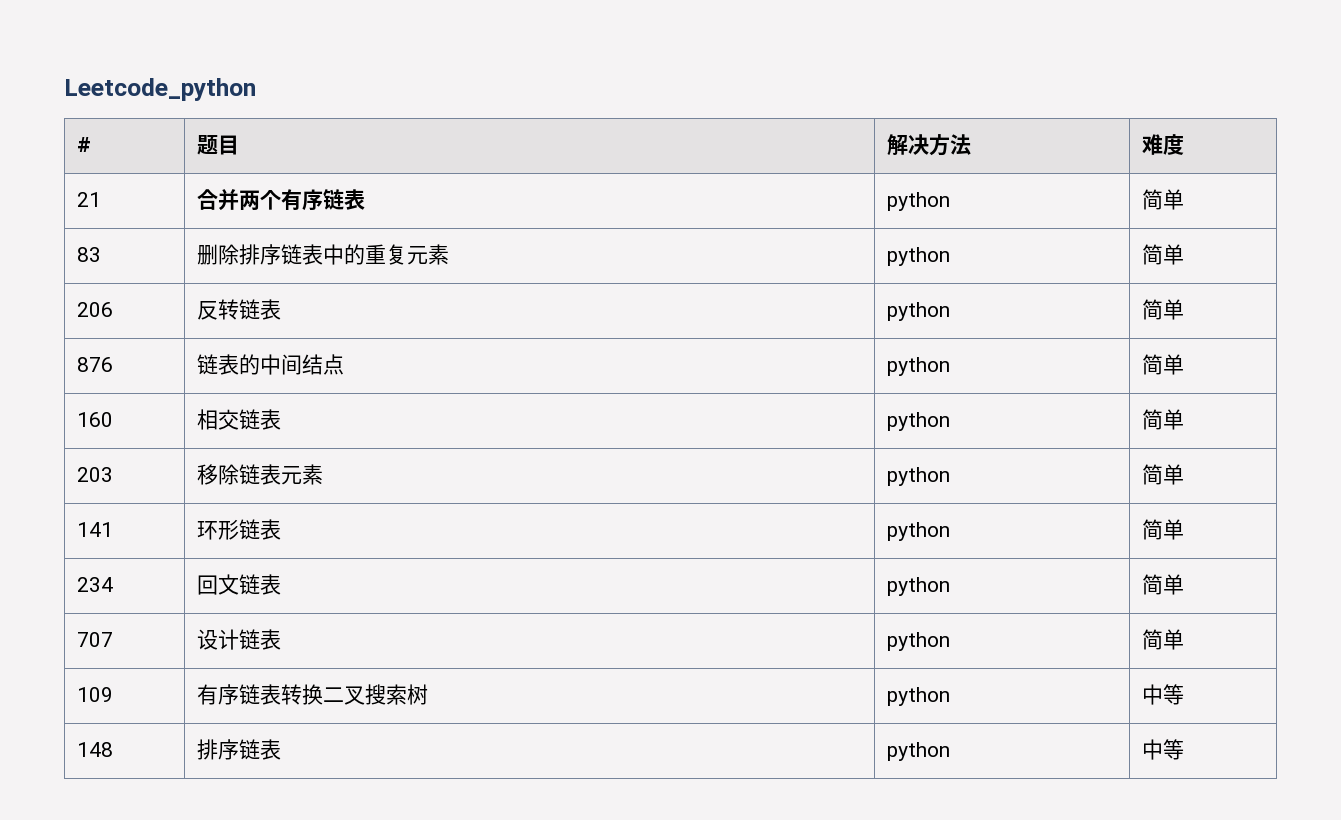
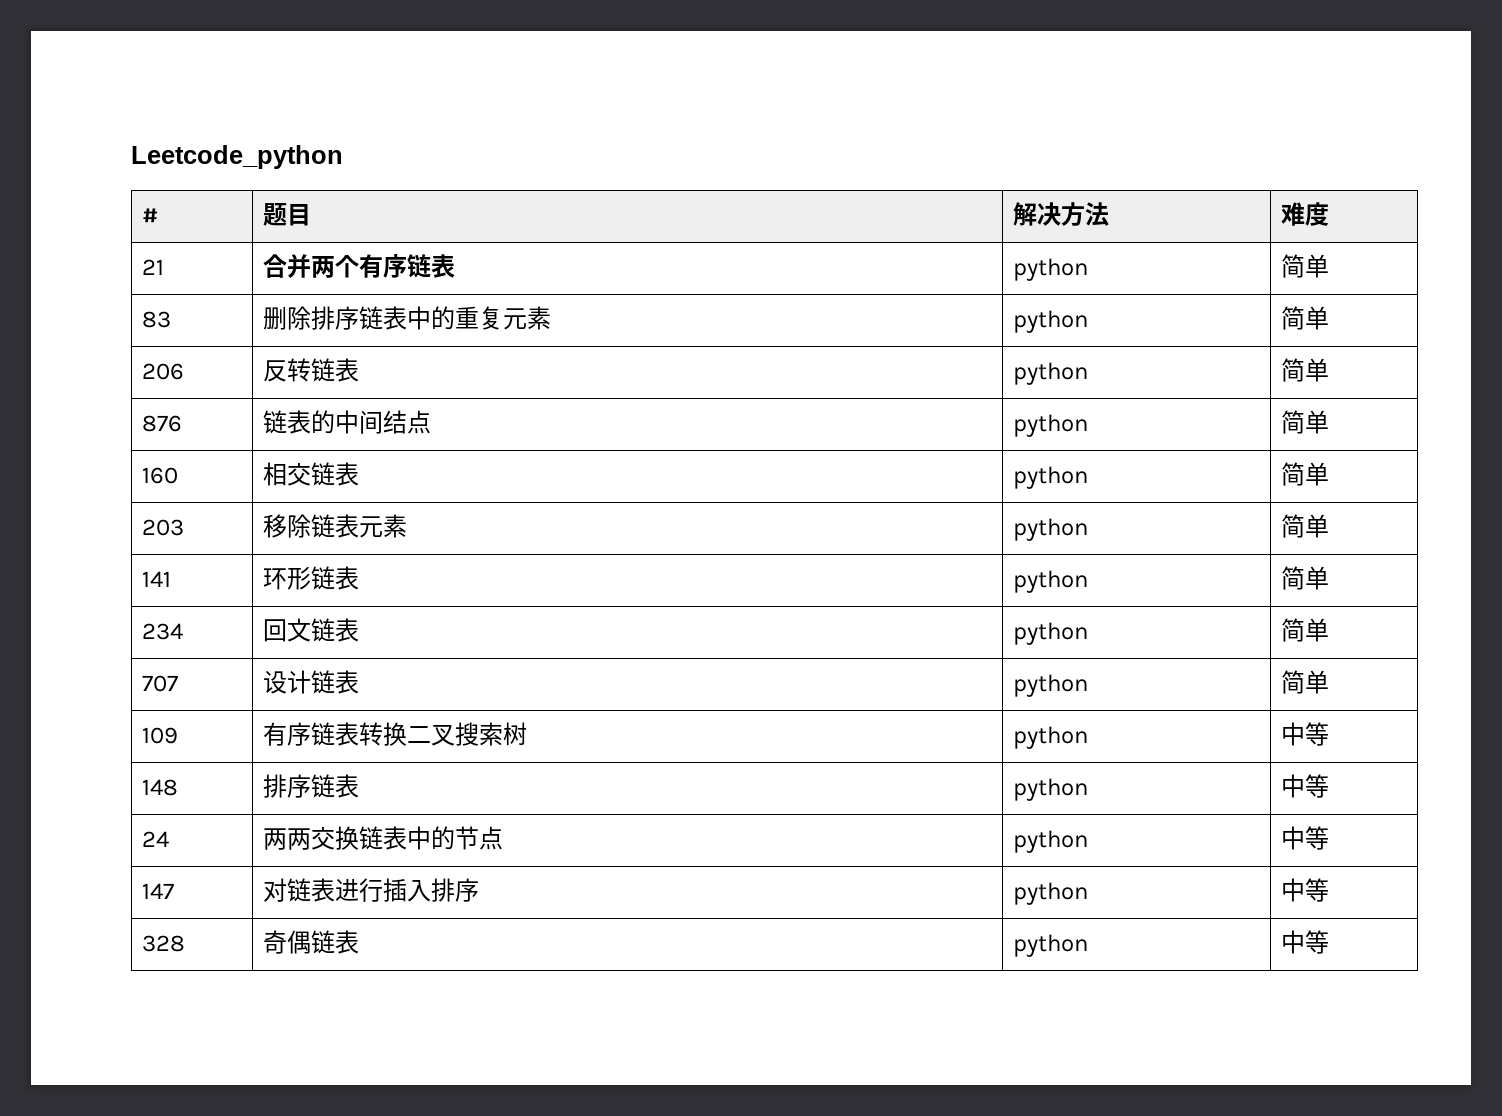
(1184, 749) none -> [141,831,169,847] [262,826,503,850] [1012,830,1088,853] [1280,826,1329,850] [141,883,174,899] [262,878,479,902] [1012,882,1088,905] [1280,878,1329,902] [141,935,185,952] [262,930,359,954] [1012,934,1088,957] [1280,930,1329,954] // 24 | 两两交换链表中的节点 | python | 中等 // 147 | 对链表进行插入排序 | python | 中等 // 328 | 奇偶链表 | python | 中等

